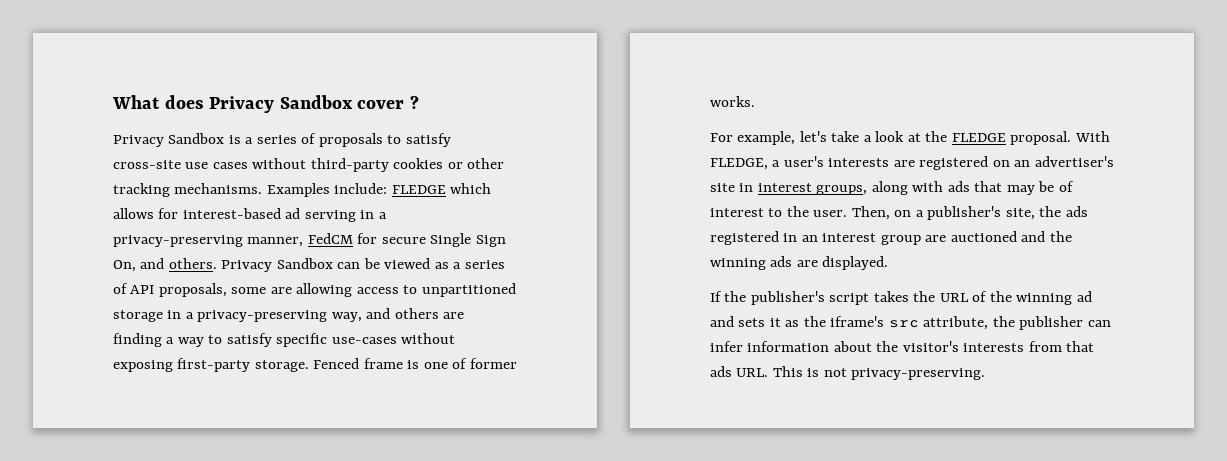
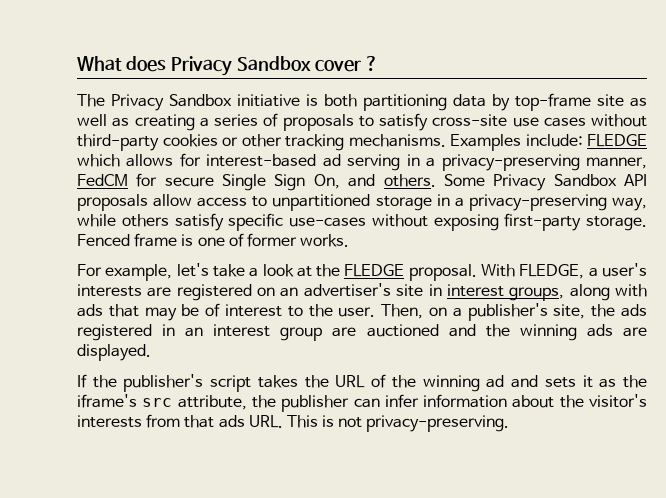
[113,133,241,147] Privacy Sandbox is -> [77,93,647,111] [77,114,195,131] The Privacy Sandbox initiative is both partitioning data by top-frame site as well as creating
[221,258,505,272] [113,283,353,297] Privacy Sandbox can be viewed as a series of API proposals, some are allowing -> [443,174,647,191] [77,194,193,211] Some Privacy Sandbox API proposals allow
[366,308,465,319] [113,333,223,347] and others are finding a way to -> [77,214,169,227] while others

